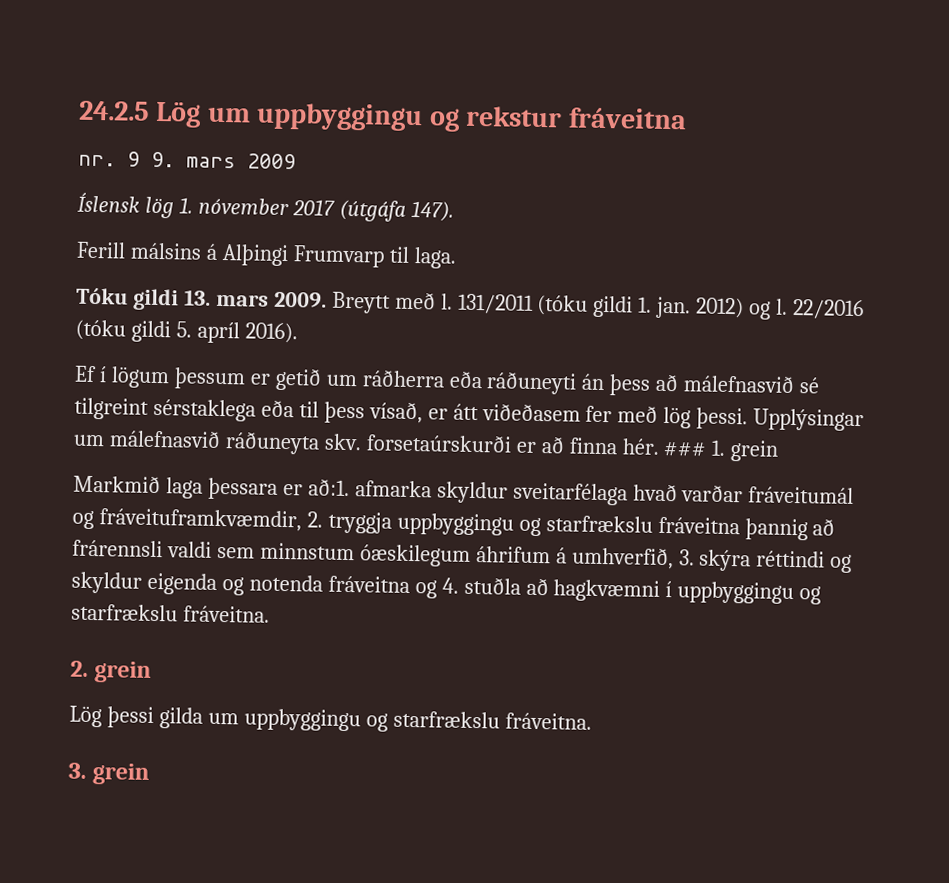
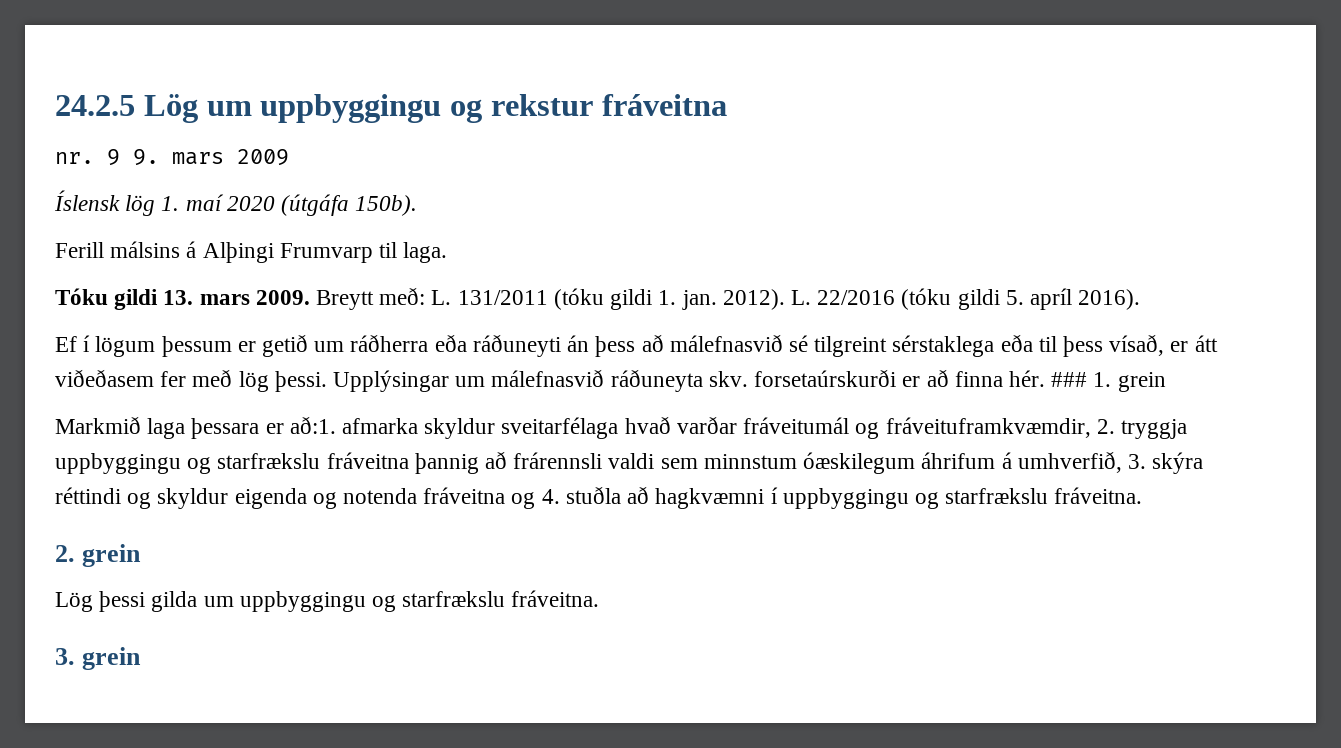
[197,197,454,222] nóvember 2017 (útgáfa 147). -> [185,194,418,216] maí 2020 (útgáfa 150b).
[394,291,453,310] með l. -> [379,287,452,305] með: L.
[695,297,789,320] 2012) og l. -> [722,289,811,310] 2012). L.

